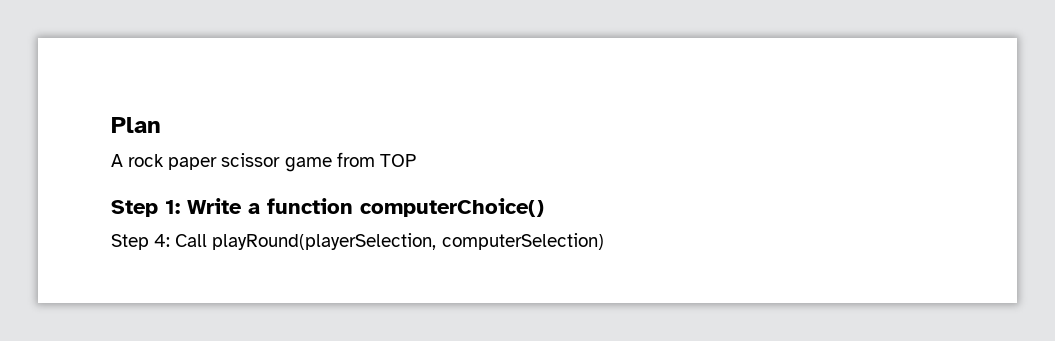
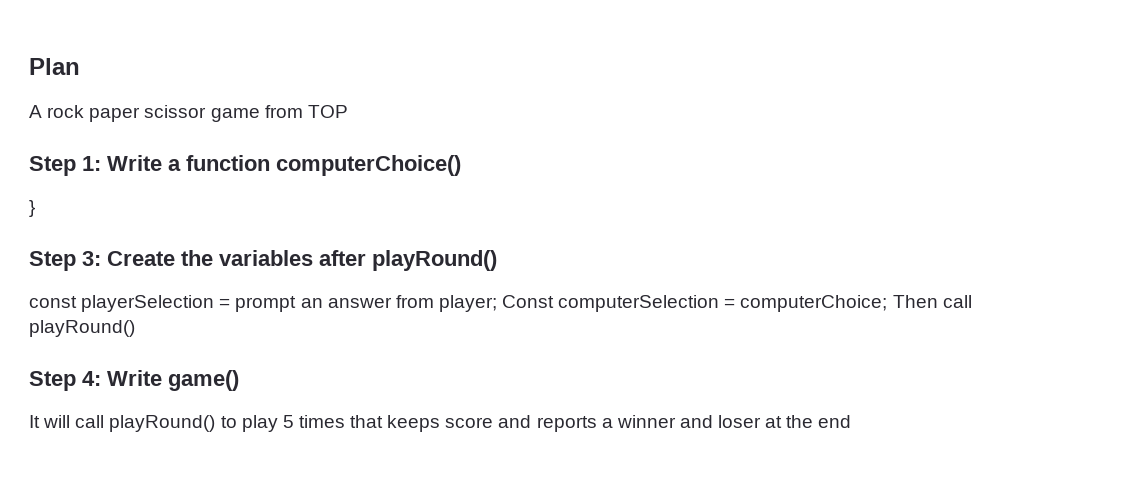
[111,233,604,250] Step 4: Call playRound(playerSelection, computerSelection) -> [29,200,35,217] [29,250,497,271] [29,295,972,312] [29,320,135,337] [29,370,239,391] [29,415,852,432] } // Step 3: Create the variables after playRound() // const playerSelection = prompt an answer from player; Const computerSelection = computerChoice; Then call playRound() // Step 4: Write game() // It will call playRound() to play 5 times that keeps score and reports a winner and loser at the end

